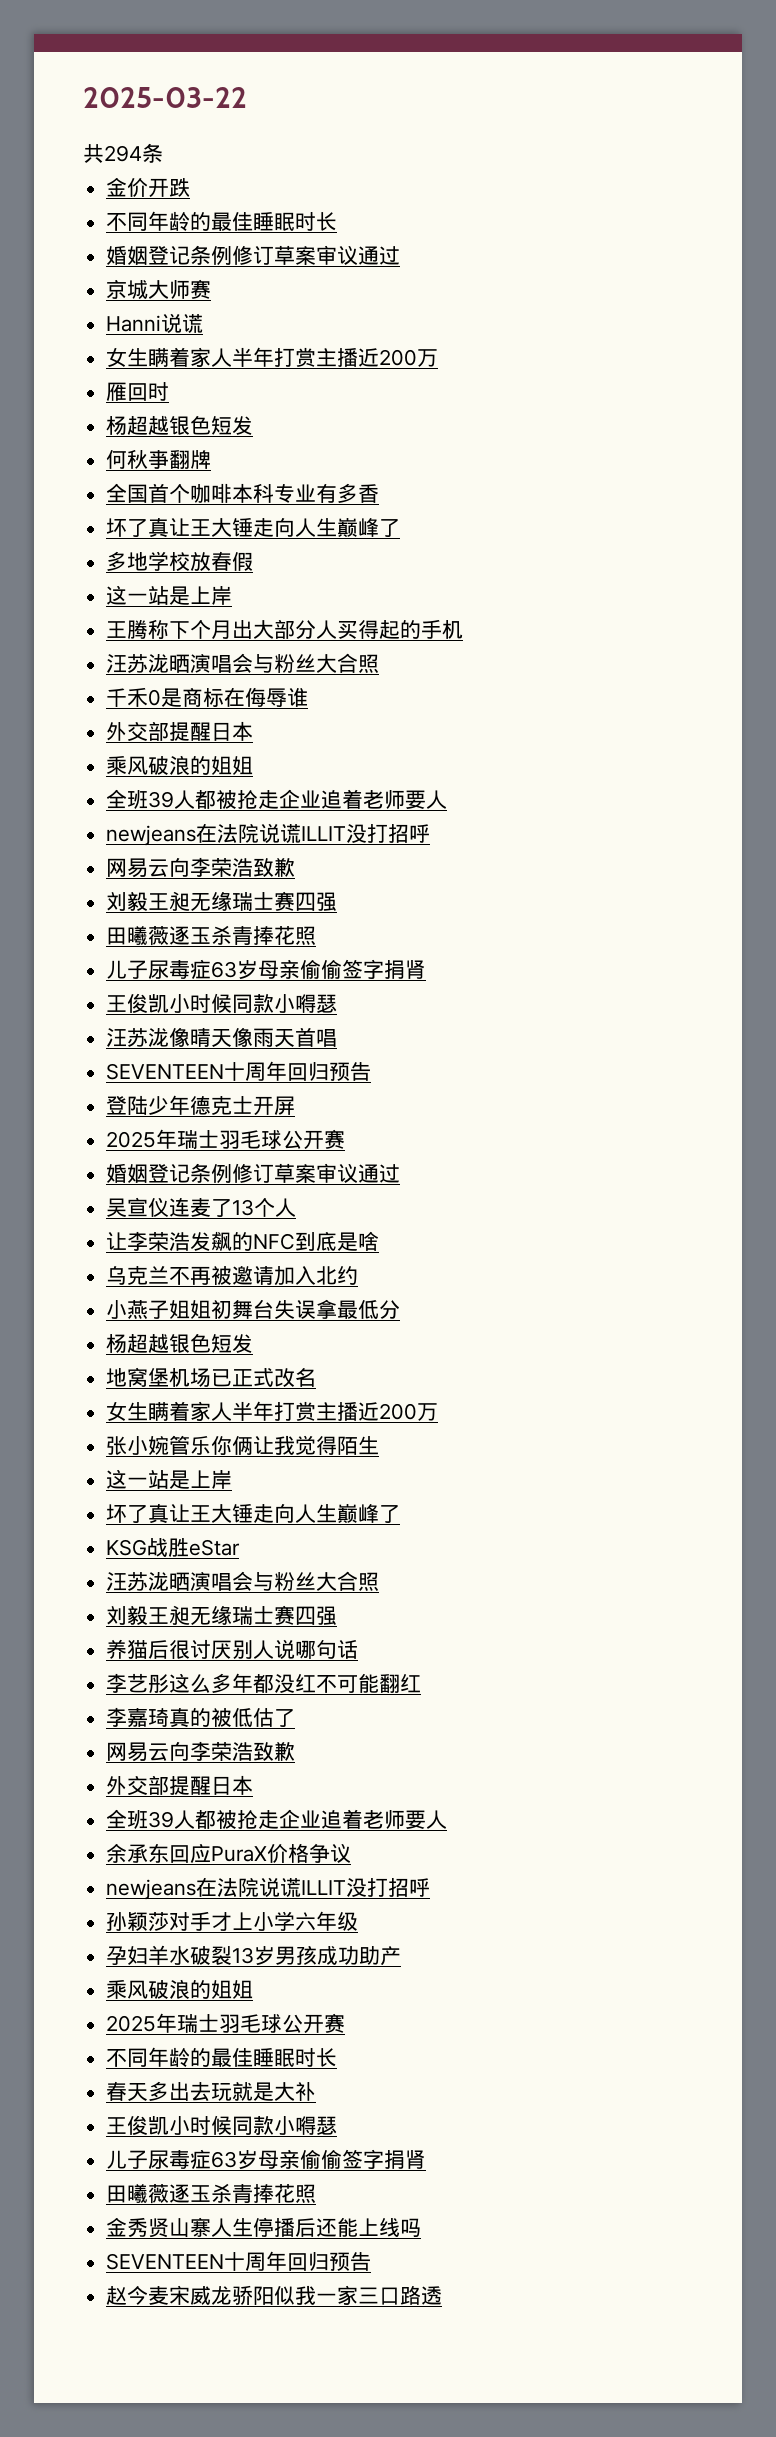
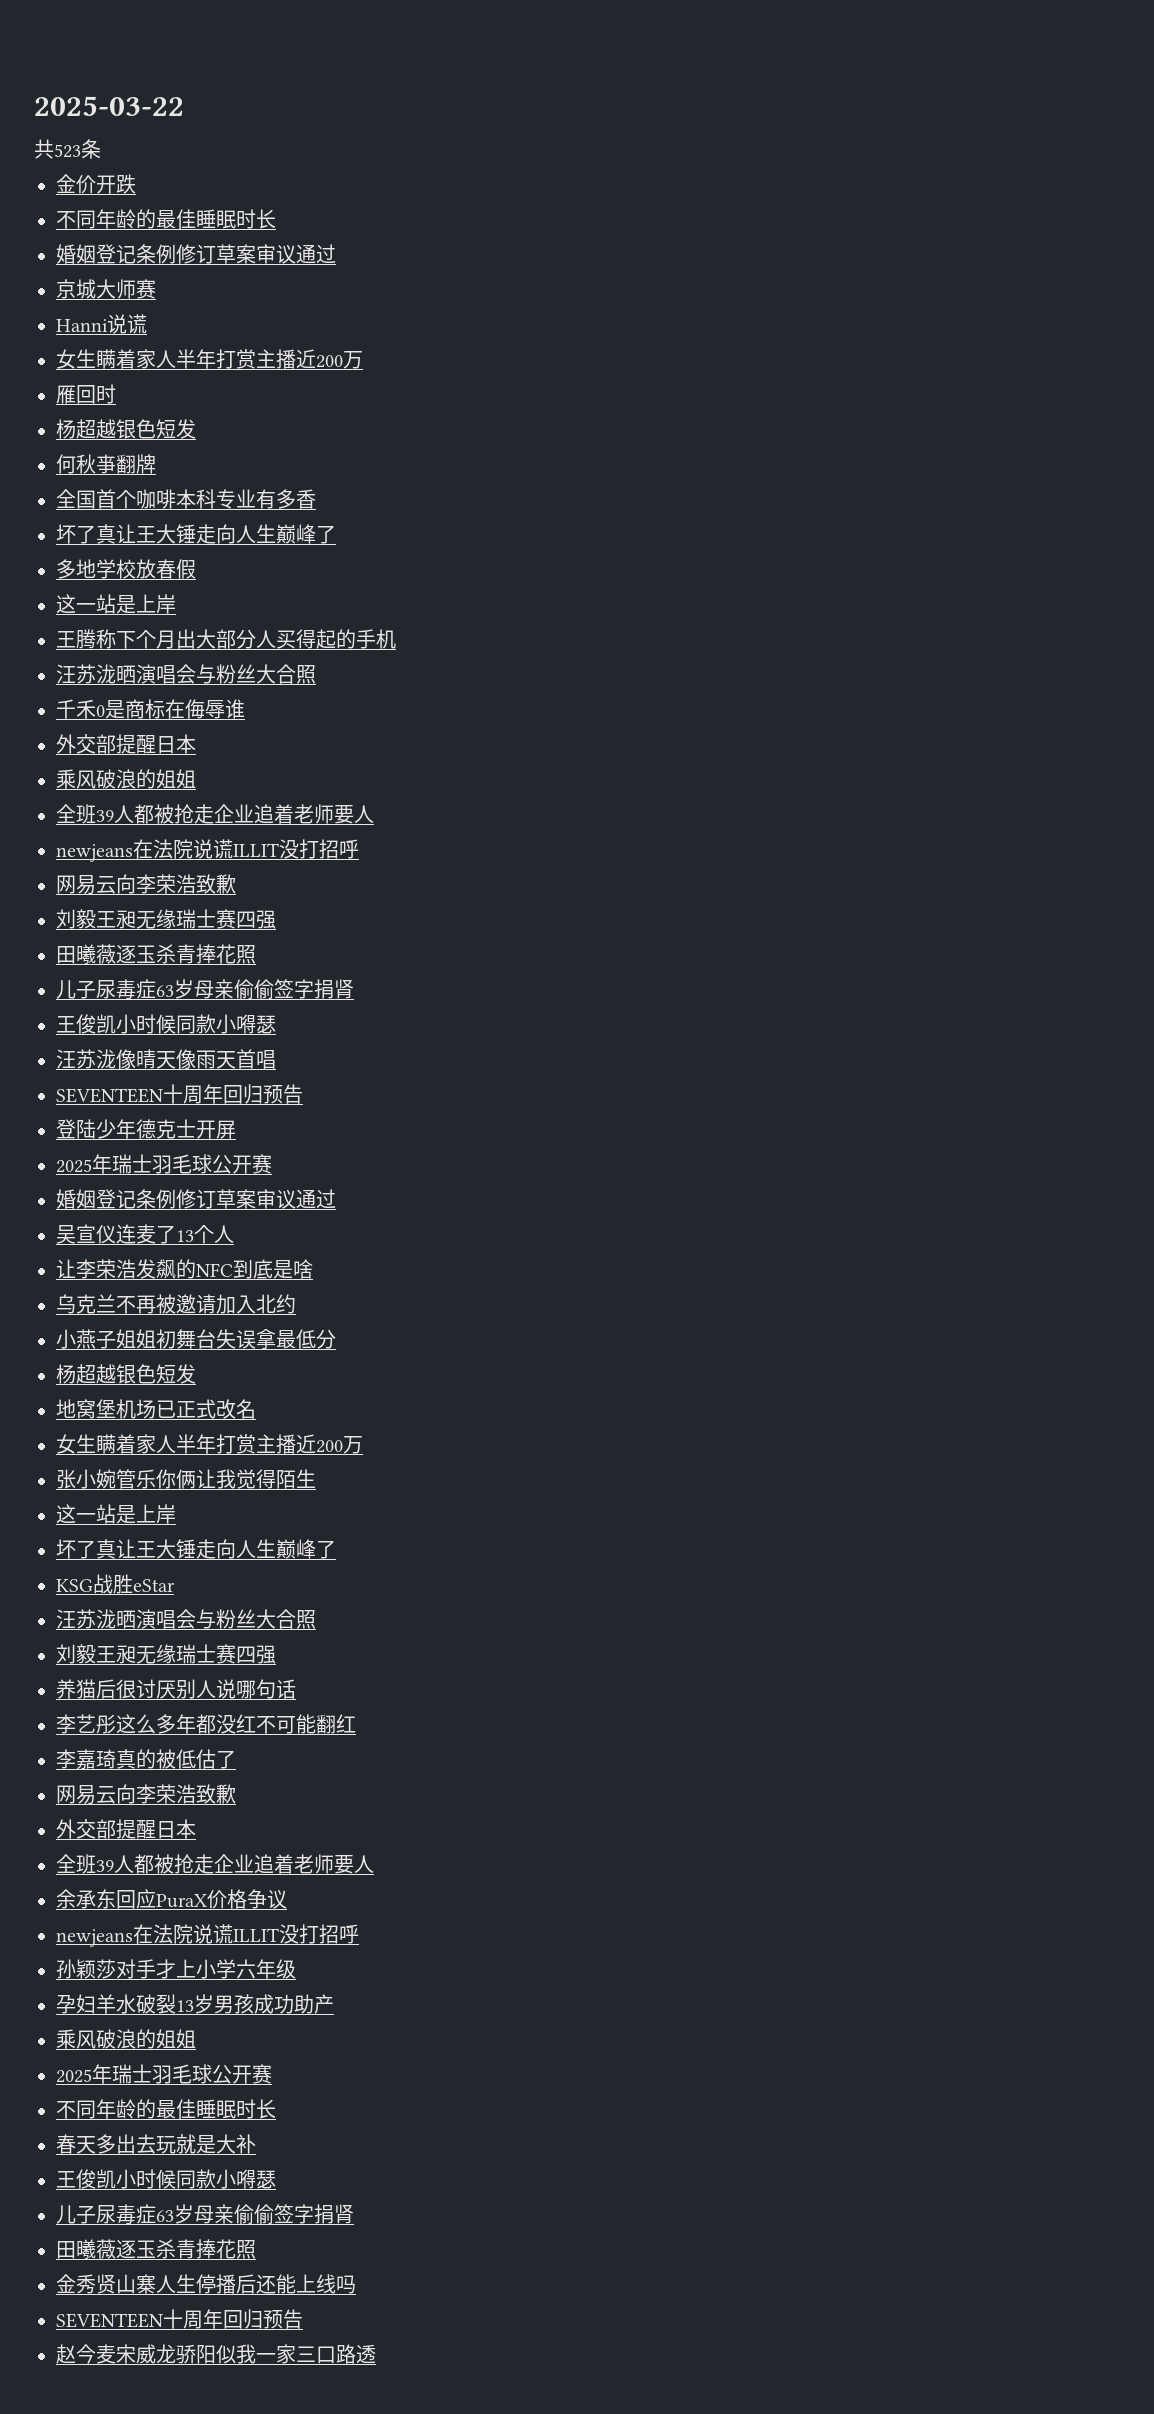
[104,145,142,162] 294 -> [54,144,81,158] 523

